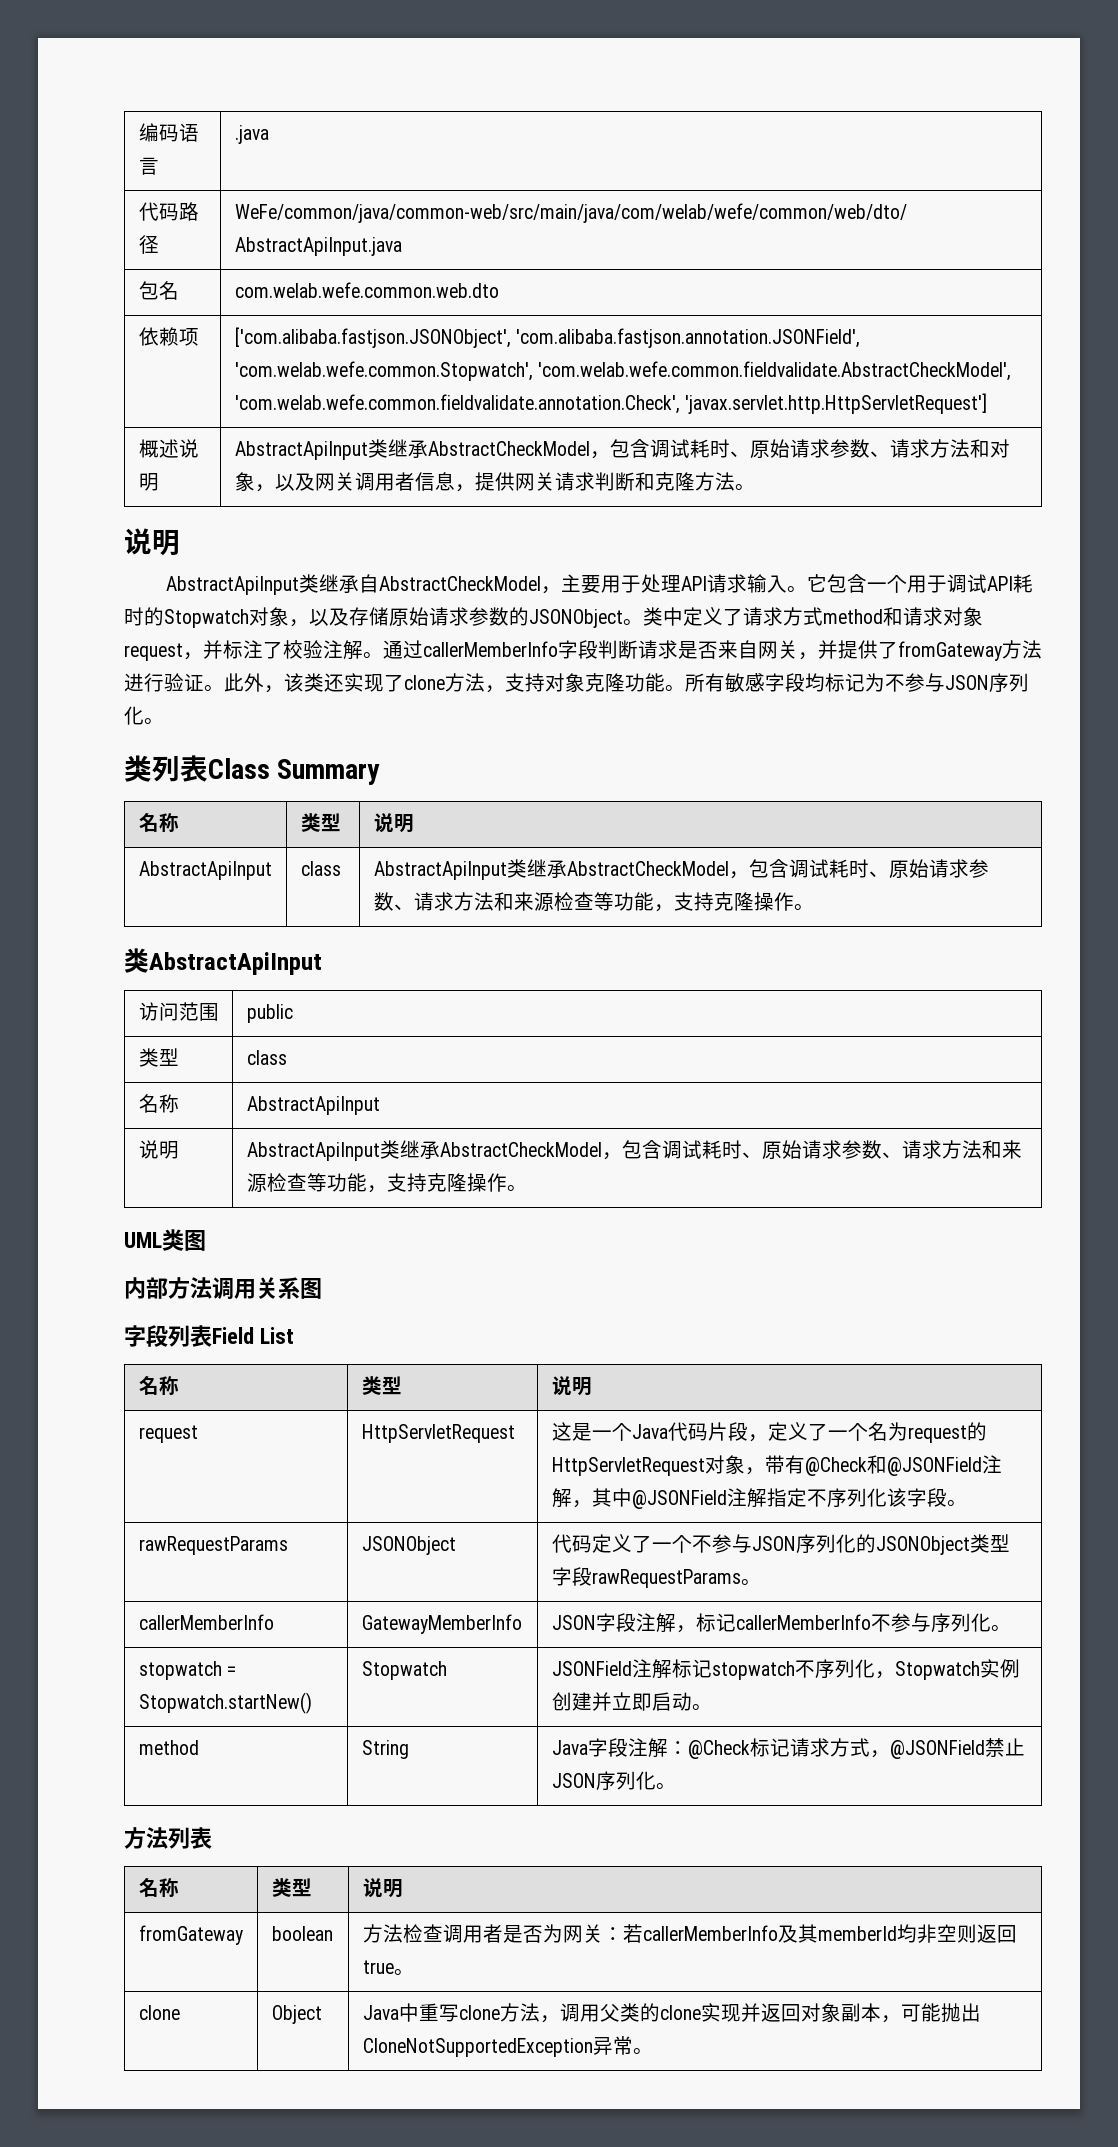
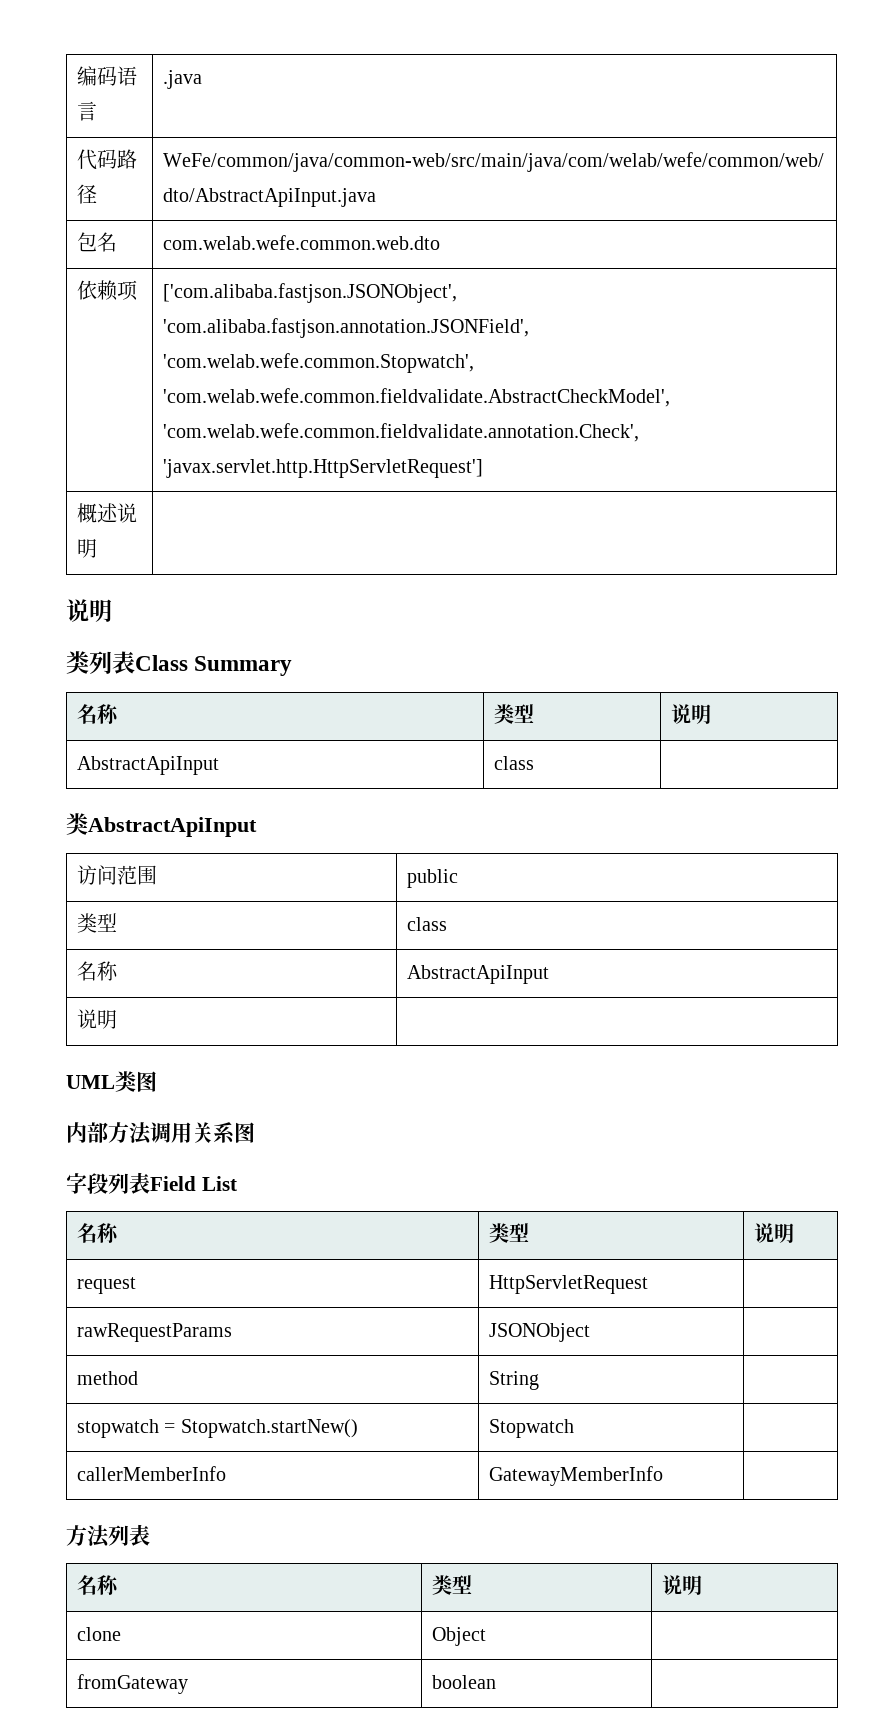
[234,439,1010,460] [234,472,755,492] [124,528,180,556] [166,574,1034,595] [124,607,983,628] [124,640,1042,661] [124,673,1029,693] [124,706,164,725] AbstractApiInput类继承AbstractCheckModel，包含调试耗时、原始请求参数、请求方法和对象，以及网关调用者信息，提供网关请求判断和克隆方法。 // 说明 // AbstractApiInput类继承自AbstractCheckModel，主要用于处理API请求输入。它包含一个用于调试API耗时的Stopwatch对象，以及存储原始请求参数的JSONObject。类中定义了请求方式method和请求对象request，并标注了校验注解。通过callerMemberInfo字段判断请求是否来自网关，并提供了fromGateway方法进行验证。此外，该类还实现了clone方法，支持对象克隆功能。所有敏感字段均标记为不参与JSON序列化。 -> [66,599,112,622] // 说明
[373,859,989,880] [373,892,814,912] AbstractApiInput类继承AbstractCheckModel，包含调试耗时、原始请求参数、请求方法和来源检查等功能，支持克隆操作。 -> (534, 763) none
[246,1140,1022,1161] [246,1173,527,1193] AbstractApiInput类继承AbstractCheckModel，包含调试耗时、原始请求参数、请求方法和来源检查等功能，支持克隆操作。 -> (117, 1019) none
[551,1422,987,1443] [551,1455,1002,1476] [551,1488,967,1509] [138,1536,288,1555] [361,1536,456,1555] [551,1534,1010,1555] [551,1567,761,1588] [138,1614,274,1630] [361,1614,522,1634] [551,1613,1011,1633] [138,1661,236,1680] [138,1692,312,1714] [361,1661,447,1680] [551,1659,1020,1680] [551,1692,712,1711] [138,1740,199,1755] [361,1740,409,1759] [551,1738,1025,1759] [551,1771,676,1791] 这是一个Java代码片段，定义了一个名为request的HttpServletRequest对象，带有@Check和@JSONField注解，其中@JSONField注解指定不序列化该字段。 // rawRequestParams | JSONObject | 代码定义了一个不参与JSON序列化的JSONObject类型字段rawRequestParams。 // callerMemberInfo | GatewayMemberInfo | JSON字段注解，标记callerMemberInfo不参与序列化。 // stopwatch = Stopwatch.startNew() | Stopwatch | JSONField注解标记stopwatch不序列化，Stopwatch实例创建并立即启动。 // method | String | Java字段注解：@Check标记请求方式，@JSONField禁止JSON序列化。 -> [76,1323,232,1342] [488,1323,590,1342] [76,1371,138,1385] [488,1371,539,1390] [76,1419,358,1438] [488,1419,574,1438] [76,1466,226,1481] [488,1466,663,1486] // rawRequestParams | JSONObject | // method | String | // stopwatch = Stopwatch.startNew() | Stopwatch | // callerMemberInfo | GatewayMemberInfo |
(403, 1888) none -> [76,1627,121,1641] [431,1627,486,1646] // clone | Object |
[362,1924,1017,1943] [362,1960,414,1975] [138,2005,180,2020] [271,2005,322,2024] [362,2003,981,2023] [362,2036,653,2057] 方法检查调用者是否为网关：若callerMemberInfo及其memberId均非空则返回true。 // clone | Object | Java中重写clone方法，调用父类的clone实现并返回对象副本，可能抛出CloneNotSupportedException异常。 -> (496, 1682) none

